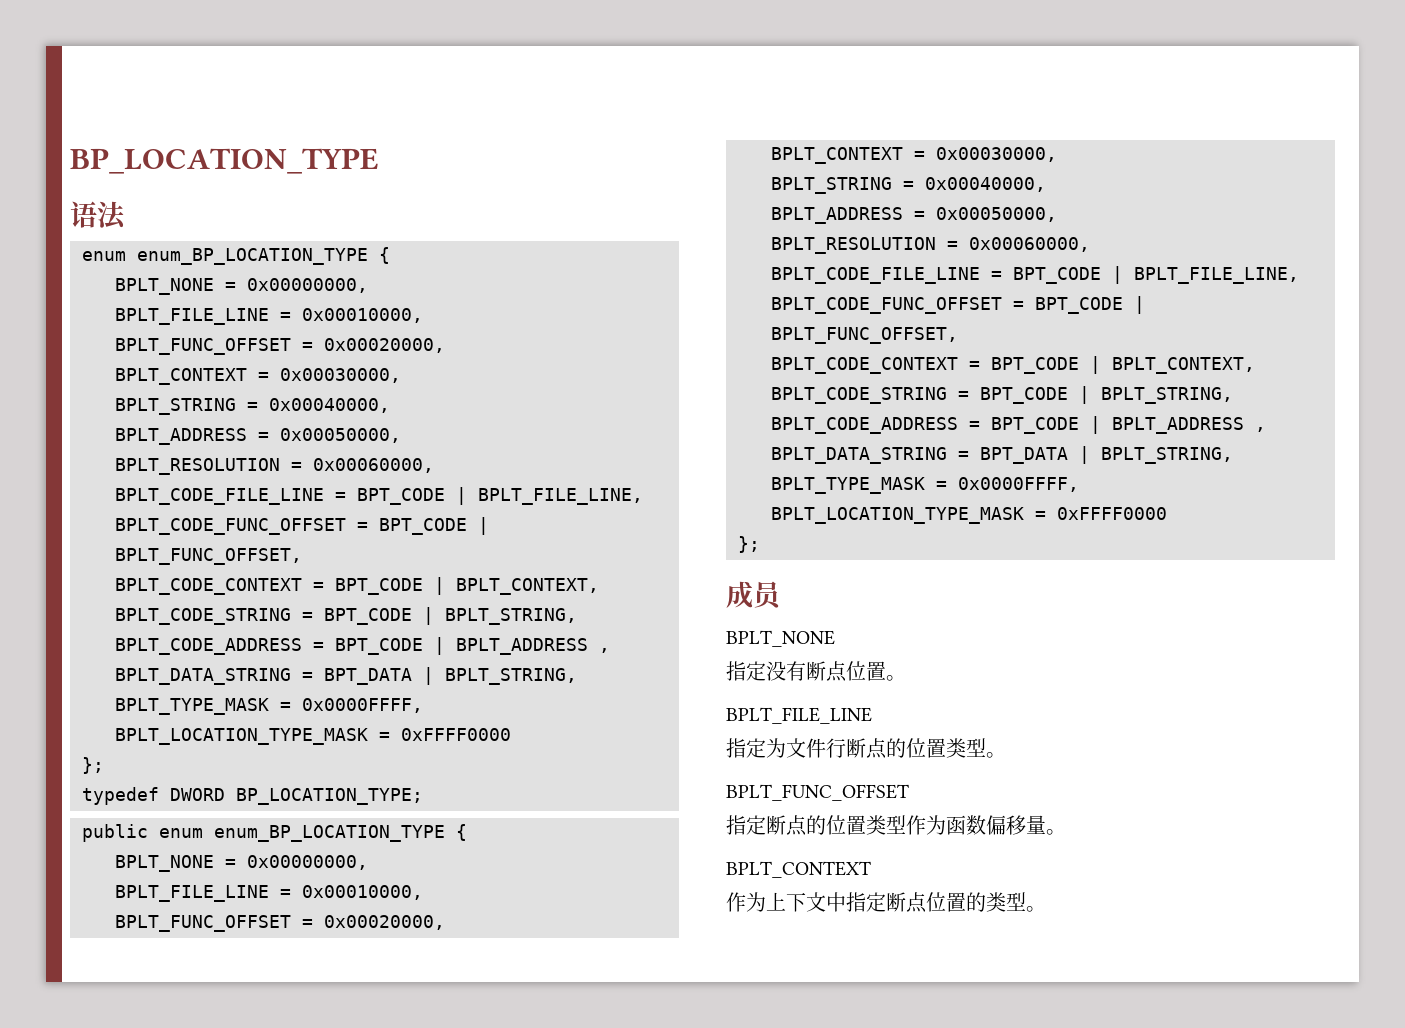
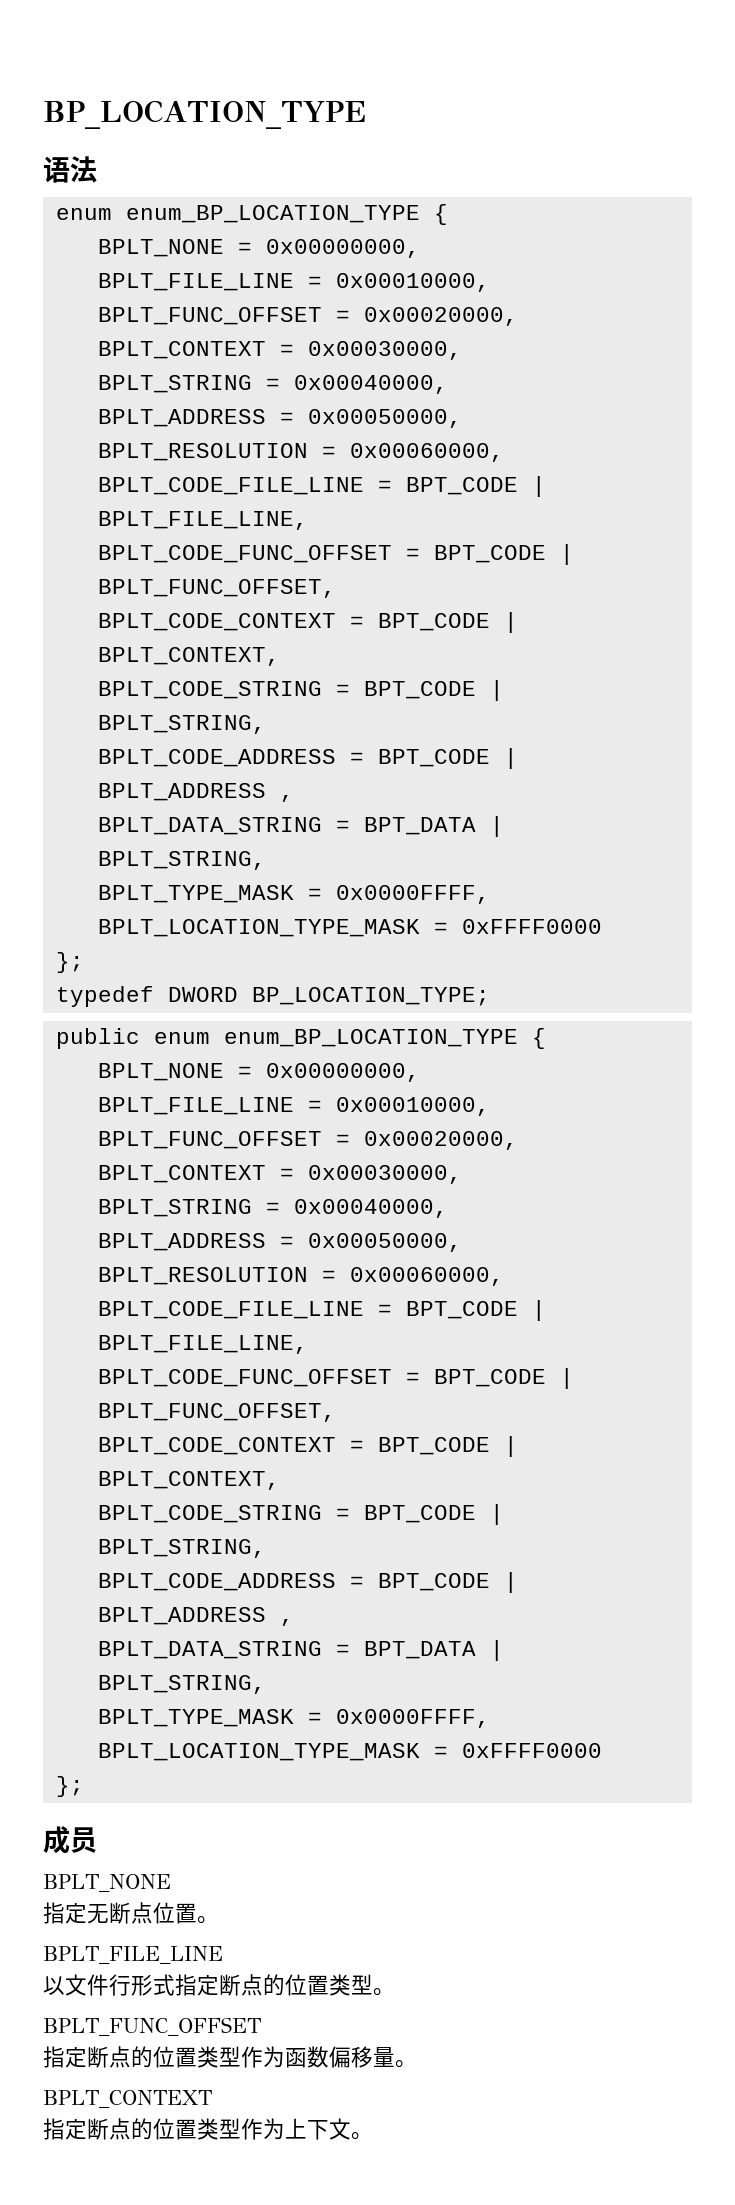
[766,661,806,681] 没有 -> [87,1904,109,1924] 无
[726,738,846,758] 指定为文件行 -> [43,1974,219,1996] 以文件行形式指定
[726,892,1026,913] 作为上下文中指定断点位置的类型 -> [43,2118,351,2140] 指定断点的位置类型作为上下文

